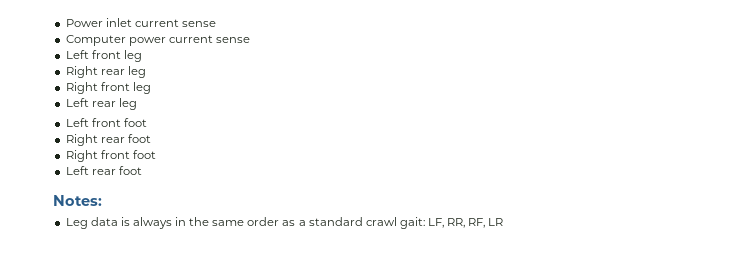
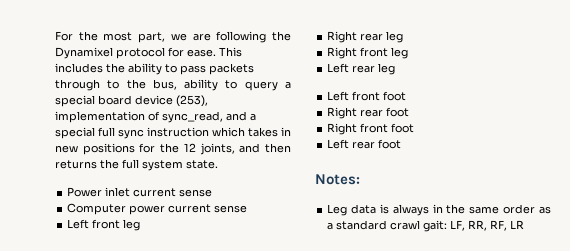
(65, 23) none -> [55,31,291,43] [55,47,242,59] [55,63,254,75] [55,79,291,91] [55,95,208,107] [55,111,256,123] [55,127,291,139] [55,143,291,155] [55,159,218,171] For the most part, we are following the Dynamixel protocol for ease. This includes the ability to pass packets through to the bus, ability to query a special board device (253), implementation of sync_read, and a special full sync instruction which takes in new positions for the 12 joints, and then returns the full system state. //

